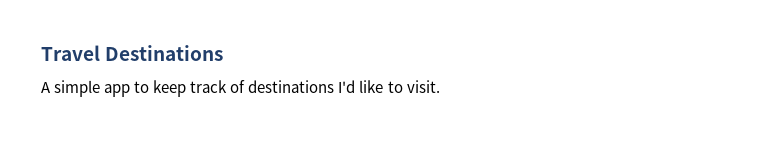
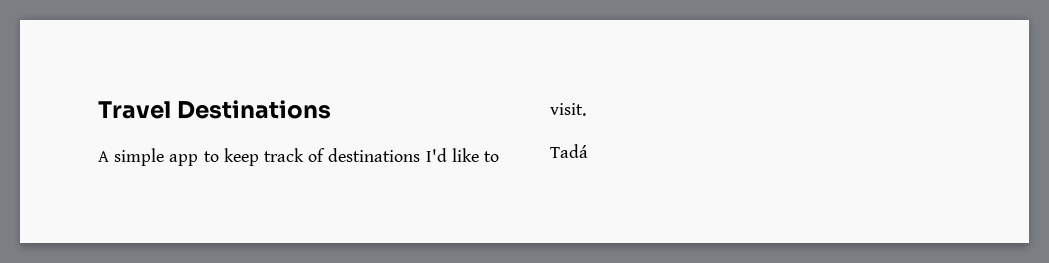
(440, 86) none -> [550,144,588,158] // Tadá

